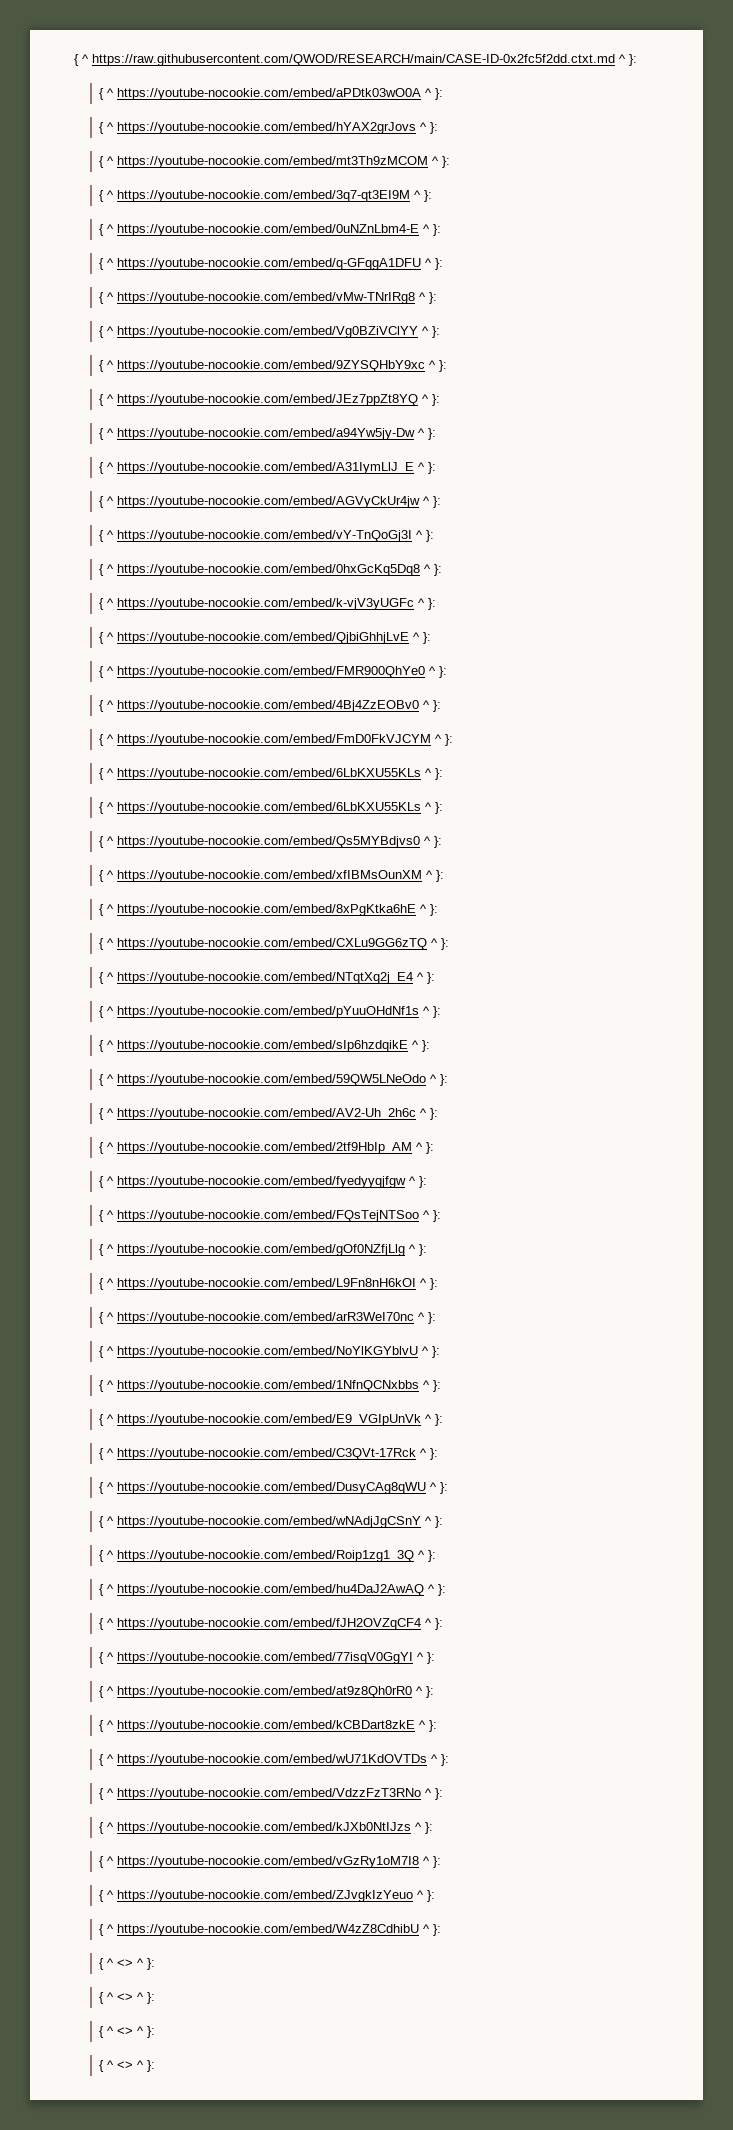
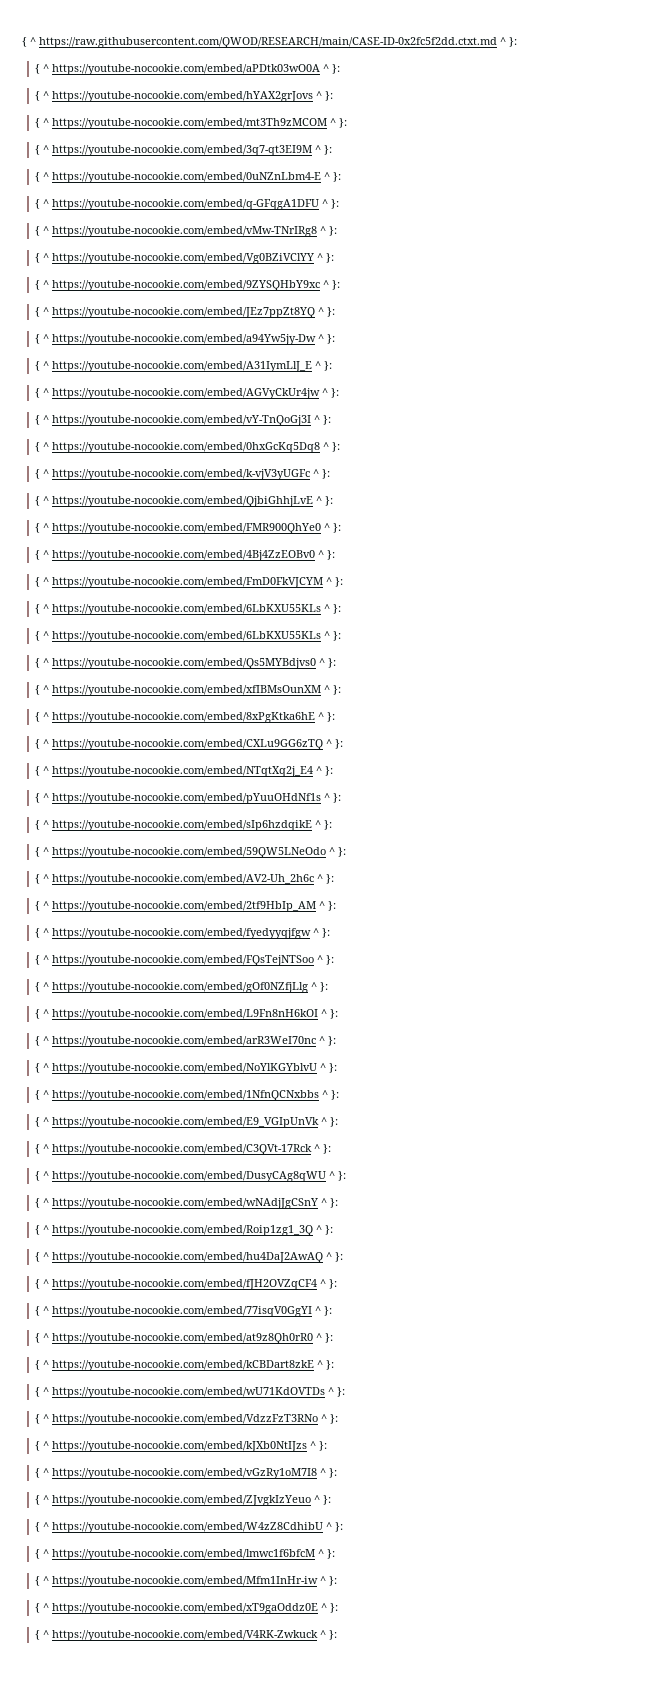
[117,1958,156,1970] [99,1992,156,2004] [99,2026,156,2038] [99,2060,134,2072] <> ^ }: // { ^ <> ^ }: // { ^ <> ^ }: // { ^ <> -> [51,1549,335,1560] [34,1576,337,1587] [34,1603,338,1614] [34,1630,318,1641] https://youtube-nocookie.com/embed/lmwc1f6bfcM ^ }: // { ^ https://youtube-nocookie.com/embed/Mfm1InHr-iw ^ }: // { ^ https://youtube-nocookie.com/embed/xT9gaOddz0E ^ }: // { ^ https://youtube-nocookie.com/embed/V4RK-Zwkuck

